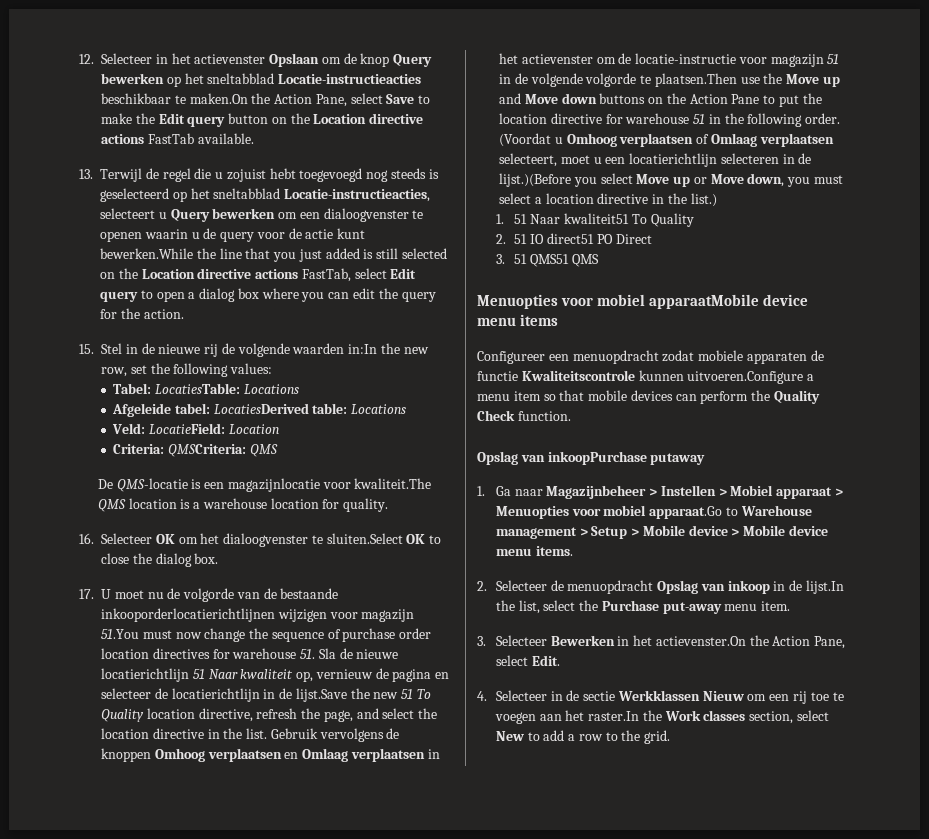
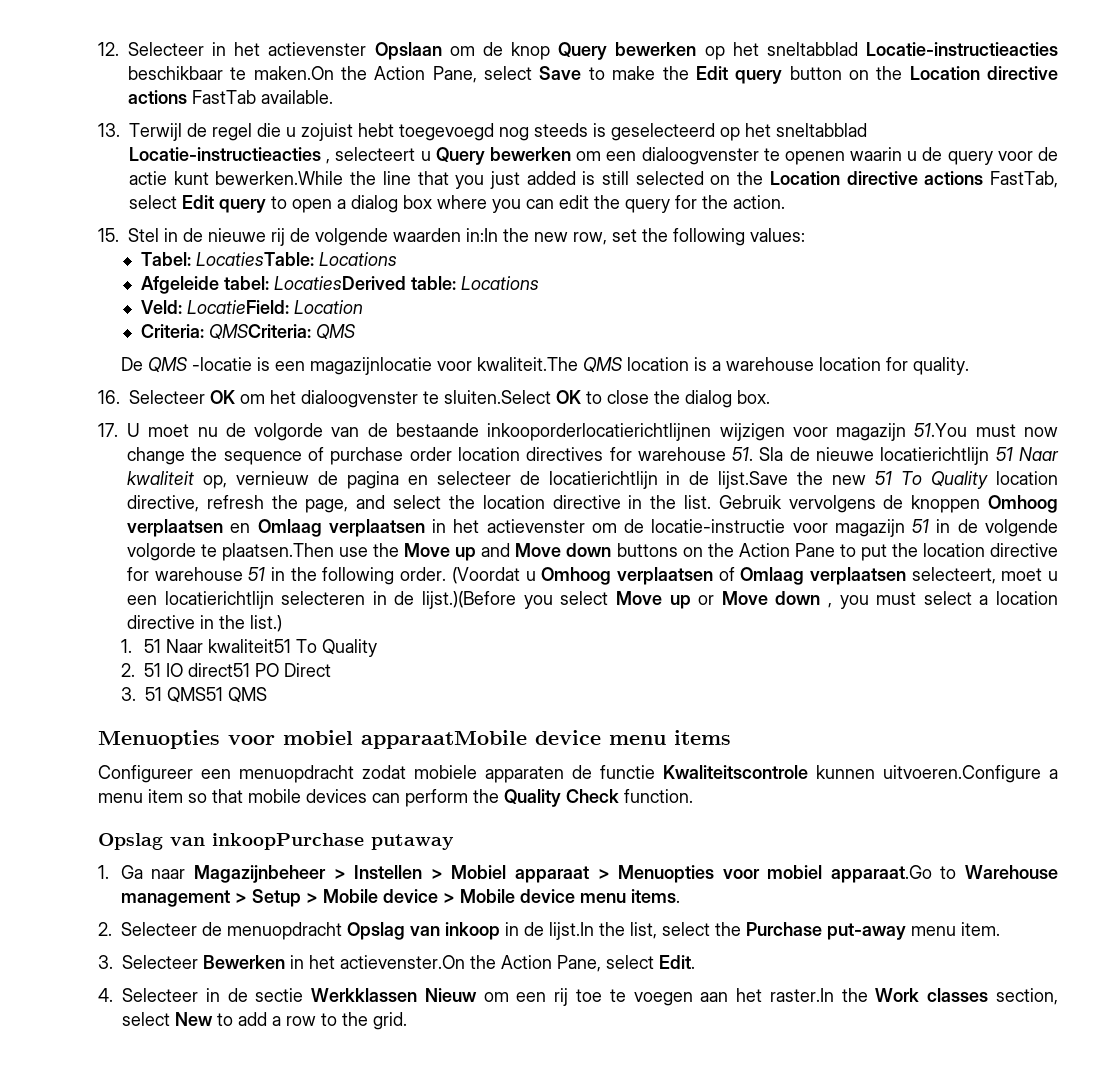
[284,189,431,202] Locatie-instructieacties, -> [129,147,331,164] Locatie-instructieacties ,
[116,478,188,492] QMS-locatie -> [147,357,252,373] QMS -locatie
[747,173,785,187] down, -> [775,591,832,608] down ,

